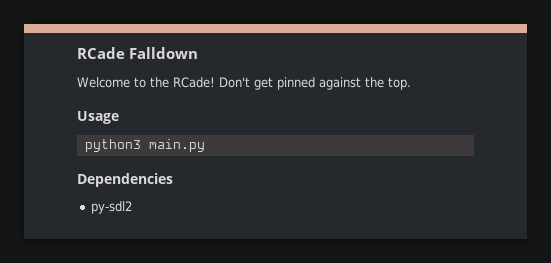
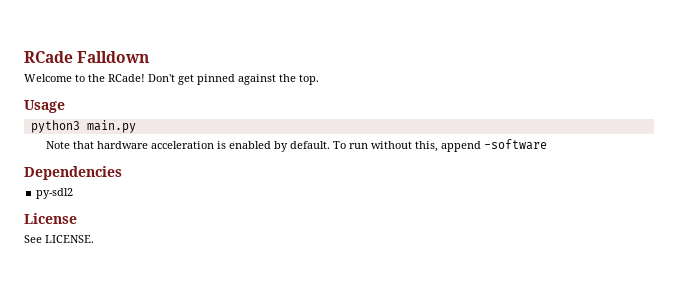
(205, 145) none -> [46,139,548,152] // Note that hardware acceleration is enabled by default. To run without this, append -software
(132, 207) none -> [24,213,77,224] [24,235,94,243] // License // See LICENSE.

